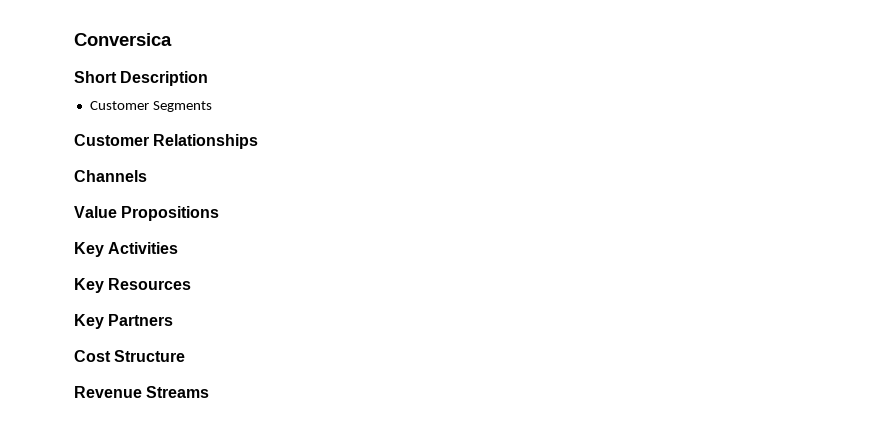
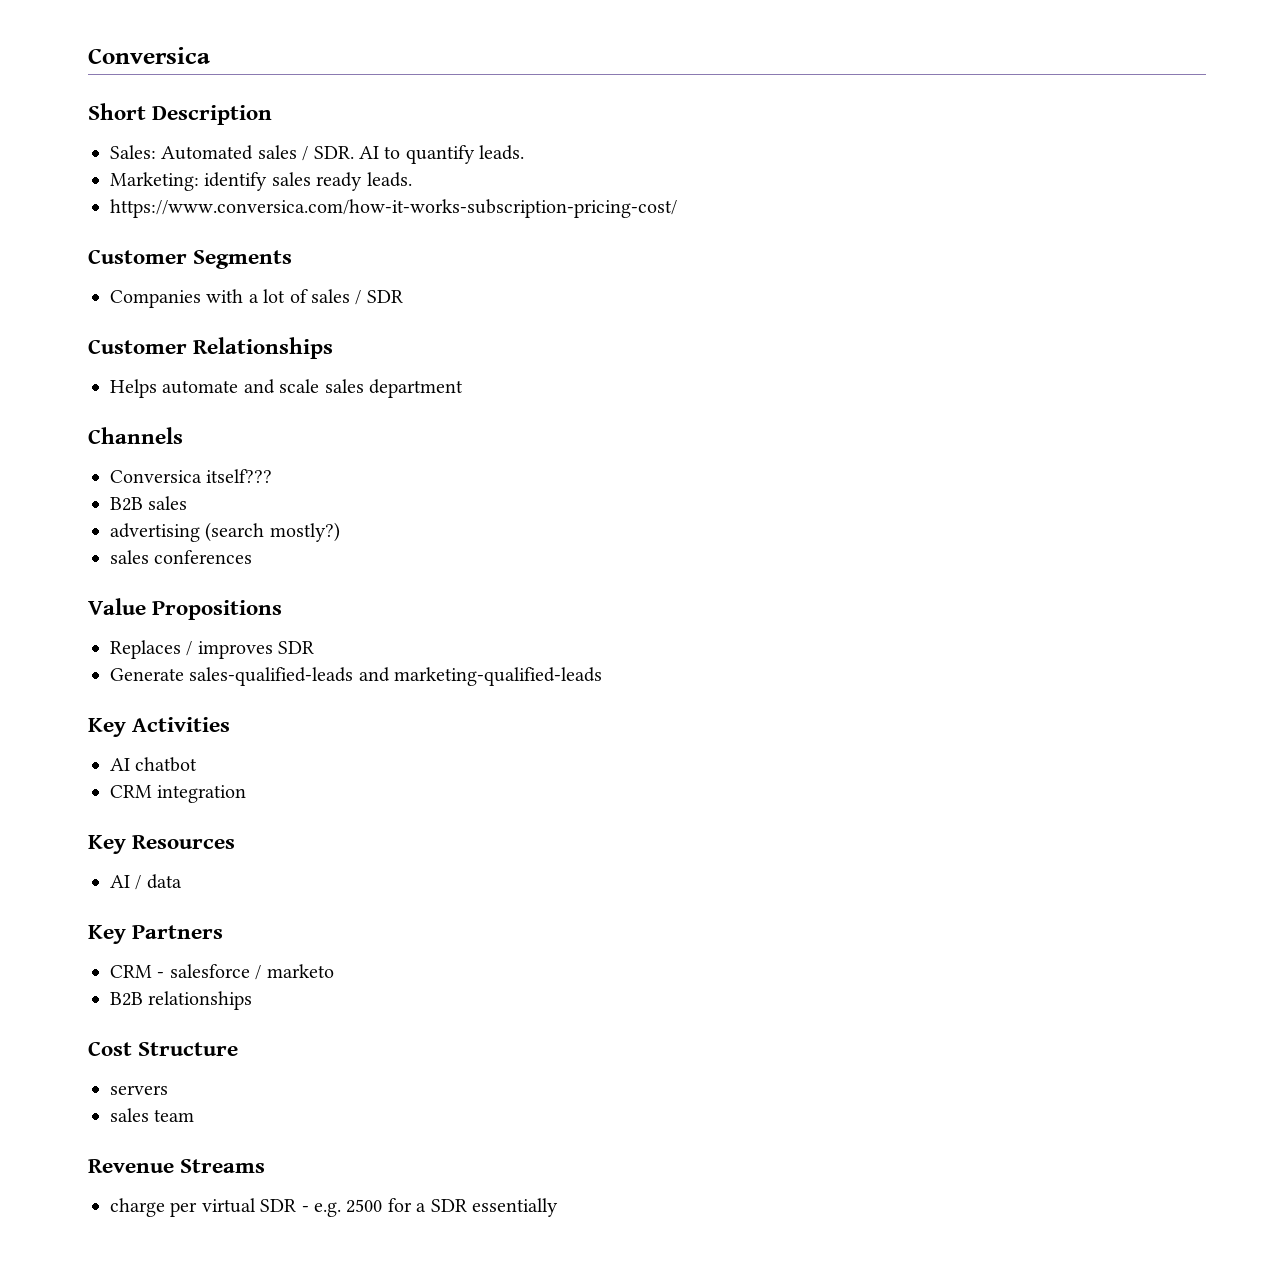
[89,101,212,112] [74,134,259,149] [74,170,147,182] [74,206,220,221] [74,242,179,257] Customer Segments // Customer Relationships // Channels // Value Propositions // Key Activities -> [110,145,525,164] [110,172,412,191] [110,199,677,218] [88,249,293,269] [110,289,403,308] [88,337,334,359] [110,379,463,398] [88,427,183,444] [110,469,273,483] [110,496,188,511] [110,522,340,542] [110,550,253,564] [88,598,283,620] [110,640,315,659] [110,667,603,686] [88,717,231,737] [110,757,198,772] [110,785,247,803] Sales: Automated sales / SDR. AI to quantify leads. // Marketing: identify sales ready leads. // https://www.conversica.com/how-it-works-subscription-pricing-cost/ // Customer Segments // Companies with a lot of sales / SDR // Customer Relationships // Helps automate and scale sales department // Channels // Conversica itself??? // B2B sales // advertising (search mostly?) // sales conferences // Value Propositions // Replaces / improves SDR // Generate sales-qualified-leads and marketing-qualified-leads // Key Activities // AI chatbot // CRM integration
(192, 284) none -> [110,874,182,890] // AI / data
(174, 320) none -> [110,964,334,980] [110,991,253,1010] // CRM - salesforce / marketo // B2B relationships
(186, 356) none -> [110,1085,168,1095] [110,1108,195,1122] // servers // sales team
(210, 392) none -> [110,1198,558,1217] // charge per virtual SDR - e.g. 2500 for a SDR essentially

